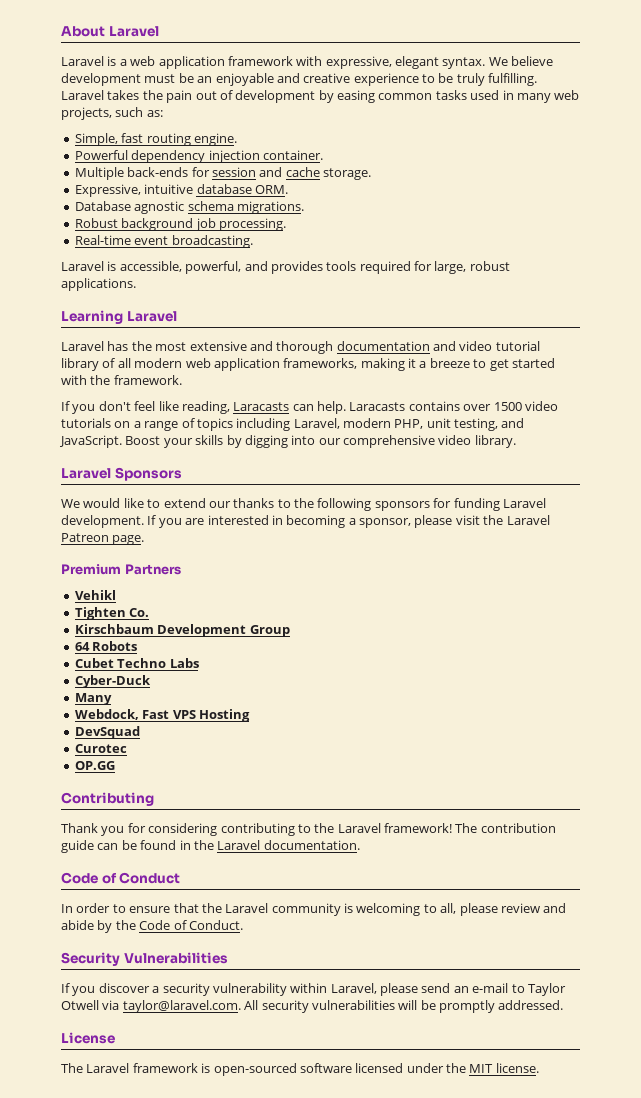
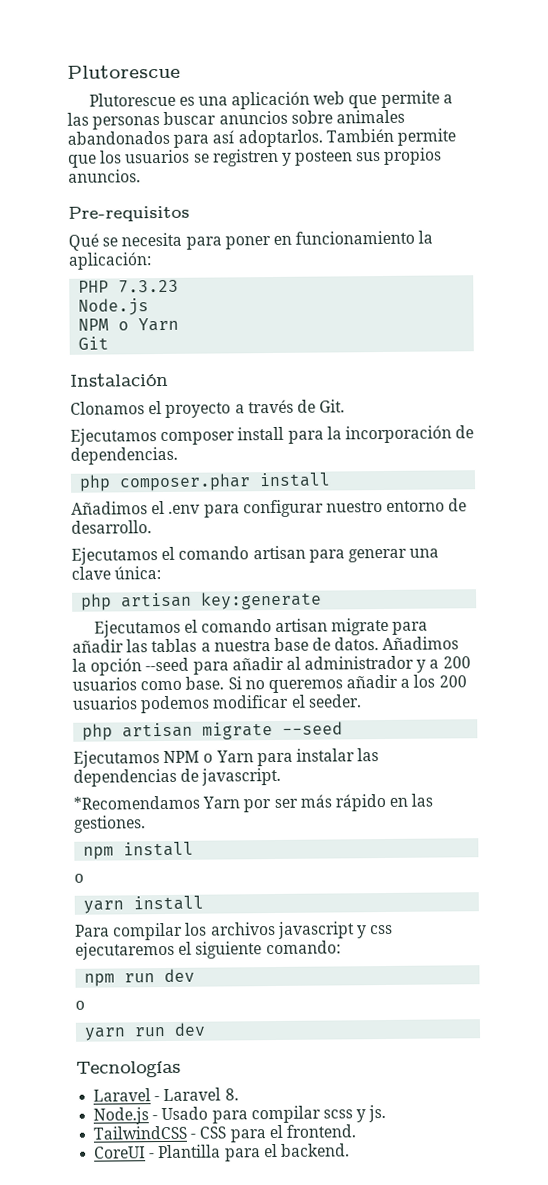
[61,26,159,37] [61,56,554,69] [61,73,538,86] [61,90,580,103] [61,107,163,120] [74,133,237,146] [74,150,323,163] [74,167,371,180] [74,184,288,197] [74,201,304,214] [74,218,286,231] [74,235,253,248] [61,261,510,274] [61,278,136,291] [61,310,177,324] [61,341,540,354] [61,358,555,371] [61,375,182,385] [61,401,558,414] [61,418,525,431] [59,435,516,448] [61,467,182,481] [61,498,546,511] [61,515,550,528] [61,533,145,545] [61,564,181,575] [74,590,116,600] [74,607,150,620] [74,624,290,637] [74,641,138,651] [74,658,199,668] [74,675,151,688] [74,693,112,705] [74,709,250,722] [74,726,140,739] [74,744,127,753] [74,761,115,770] [61,792,154,806] [61,823,556,836] [61,840,360,853] [61,872,181,884] [61,903,567,916] [61,920,243,933] [61,952,228,966] [61,983,566,996] [61,1000,564,1013] [61,1032,115,1044] [61,1063,539,1076] About Laravel // Laravel is a web application framework with expressive, elegant syntax. We believe development must be an enjoyable and creative experience to be truly fulfilling. Laravel takes the pain out of development by easing common tasks used in many web projects, such as: // Simple, fast routing engine. // Powerful dependency injection container. // Multiple back-ends for session and cache storage. // Expressive, intuitive database ORM. // Database agnostic schema migrations. // Robust background job processing. // Real-time event broadcasting. // Laravel is accessible, powerful, and provides tools required for large, robust applications. // Learning Laravel // Laravel has the most extensive and thorough documentation and video tutorial library of all modern web application frameworks, making it a breeze to get started with the framework. // If you don't feel like reading, Laracasts can help. Laracasts contains over 1500 video tutorials on a range of topics including Laravel, modern PHP, unit testing, and JavaScript. Boost your skills by digging into our comprehensive video library. // Laravel Sponsors // We would like to extend our thanks to the following sponsors for funding Laravel development. If you are interested in becoming a sponsor, please visit the Laravel Patreon page. // Premium Partners // Vehikl // Tighten Co. // Kirschbaum Development Group // 64 Robots // Cubet Techno Labs // Cyber-Duck // Many // Webdock, Fast VPS Hosting // DevSquad // Curotec // OP.GG // Contributing // Thank you for considering contributing to the Laravel framework! The contribution guide can be found in the Laravel documentation. // Code of Conduct // In order to ensure that the Laravel community is welcoming to all, please review and abide by the Code of Conduct. // Security Vulnerabilities // If you discover a security vulnerability within Laravel, please send an e-mail to Taylor Otwell via taylor@laravel.com. All security vulnerabilities will be promptly addressed. // License // The Laravel framework is open-sourced software licensed under the MIT license. -> [67,64,181,79] [88,90,453,110] [67,109,405,130] [67,128,456,148] [68,147,443,168] [68,169,141,183] [68,205,190,222] [68,230,434,251] [68,252,152,270] [78,279,180,293] [78,298,150,316] [78,317,180,332] [78,336,110,350] [70,372,169,387] [70,399,346,418] [70,425,475,446] [70,446,178,465] [79,472,332,492] [71,498,468,518] [71,520,152,534] [71,545,440,565] [71,566,162,580] [81,591,323,611] [93,617,429,638] [72,636,460,653] [72,655,471,676] [72,674,467,694] [72,694,362,714] [82,721,344,741] [73,748,380,768] [73,767,282,787] [73,793,434,813] [74,815,146,833] [83,841,195,860] [74,873,84,883] [83,895,205,914] [75,921,394,941] [75,940,341,960] [84,968,196,987] [75,1000,85,1010] [84,1022,207,1041] [76,1060,181,1078] [93,1087,239,1102] [93,1104,387,1125] [93,1124,356,1143] [94,1143,350,1162] Plutorescue // Plutorescue es una aplicación web que permite a las personas buscar anuncios sobre animales abandonados para así adoptarlos. También permite que los usuarios se registren y posteen sus propios anuncios. // Pre-requisitos // Qué se necesita para poner en funcionamiento la aplicación: // PHP 7.3.23 // Node.js // NPM o Yarn // Git // Instalación // Clonamos el proyecto a través de Git. // Ejecutamos composer install para la incorporación de dependencias. // php composer.phar install // Añadimos el .env para configurar nuestro entorno de desarrollo. // Ejecutamos el comando artisan para generar una clave única: // php artisan key:generate // Ejecutamos el comando artisan migrate para añadir las tablas a nuestra base de datos. Añadimos la opción --seed para añadir al administrador y a 200 usuarios como base. Si no queremos añadir a los 200 usuarios podemos modificar el seeder. // php artisan migrate --seed // Ejecutamos NPM o Yarn para instalar las dependencias de javascript. // *Recomendamos Yarn por ser más rápido en las gestiones. // npm install // o // yarn install // Para compilar los archivos javascript y css ejecutaremos el siguiente comando: // npm run dev // o // yarn run dev // Tecnologías // Laravel - Laravel 8. // Node.js - Usado para compilar scss y js. // TailwindCSS - CSS para el frontend. // CoreUI - Plantilla para el backend.

